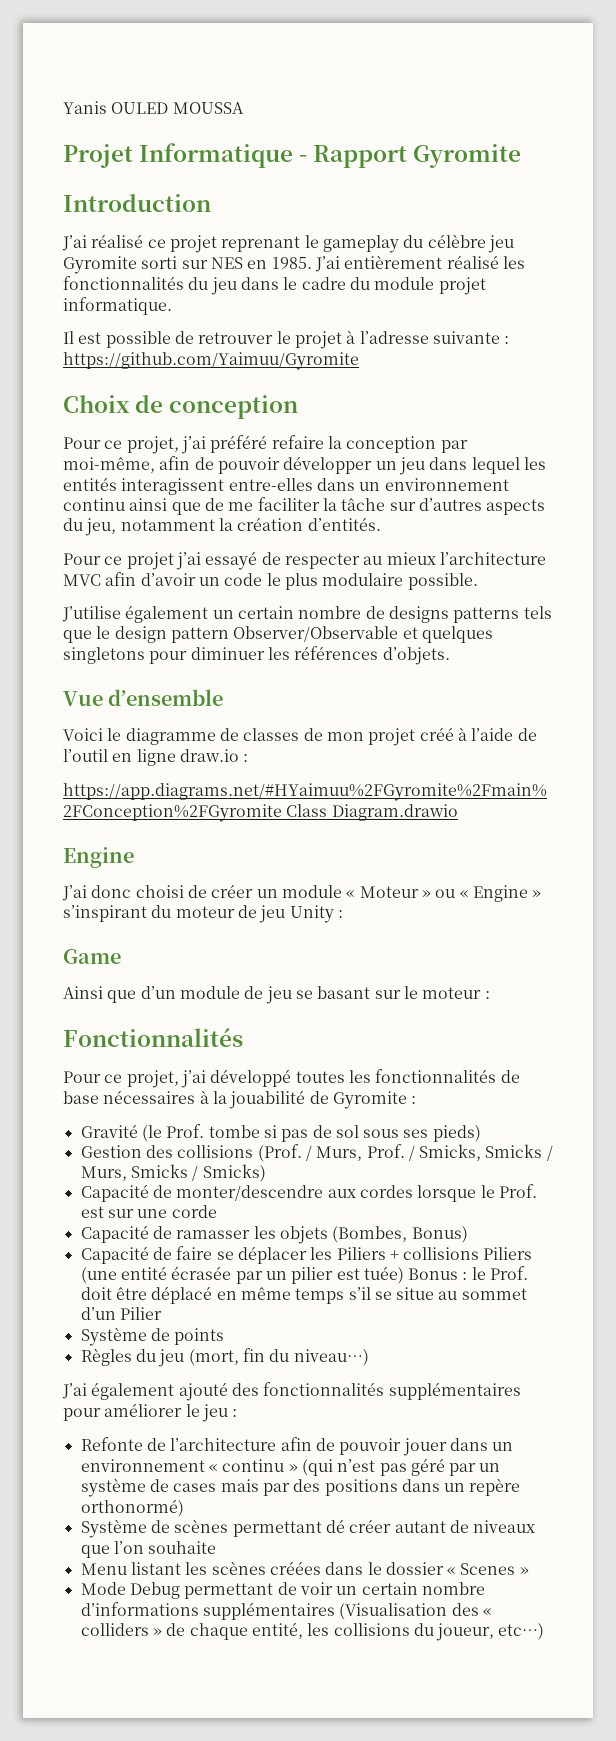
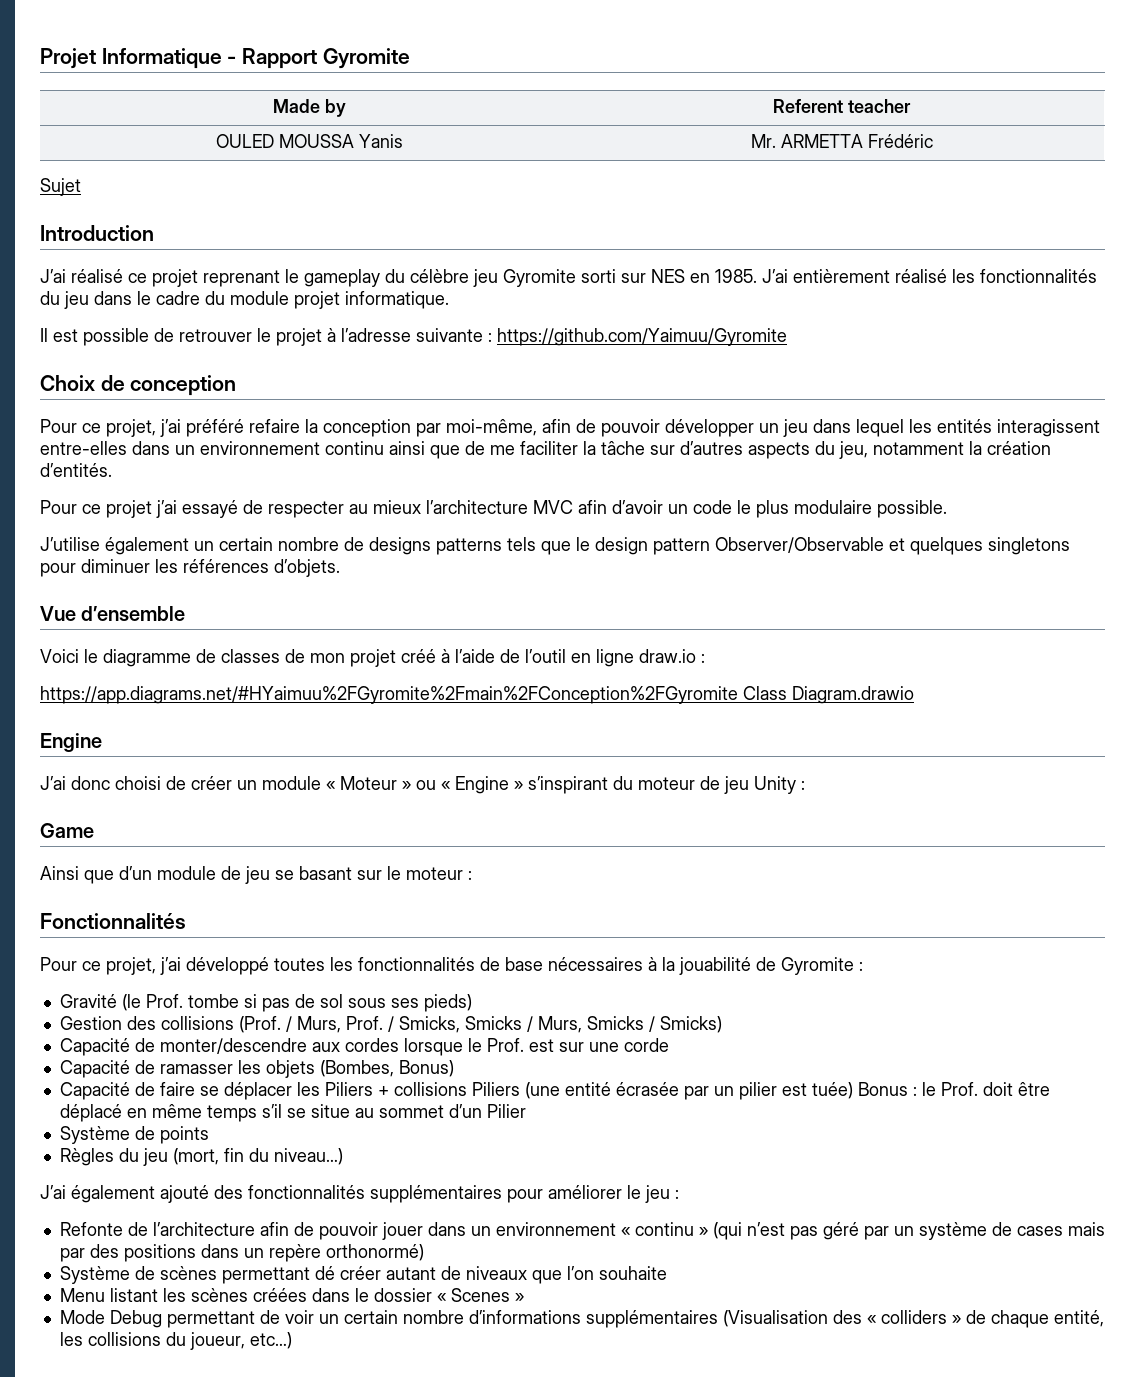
[63,101,244,114] Yanis OULED MOUSSA // -> (40, 58) none
(522, 156) none -> [273,99,346,117] [773,99,911,113] [216,134,403,148] [750,134,933,148] [40,178,81,196] // Made by | Referent teacher // OULED MOUSSA Yanis | Mr. ARMETTA Frédéric // Sujet

